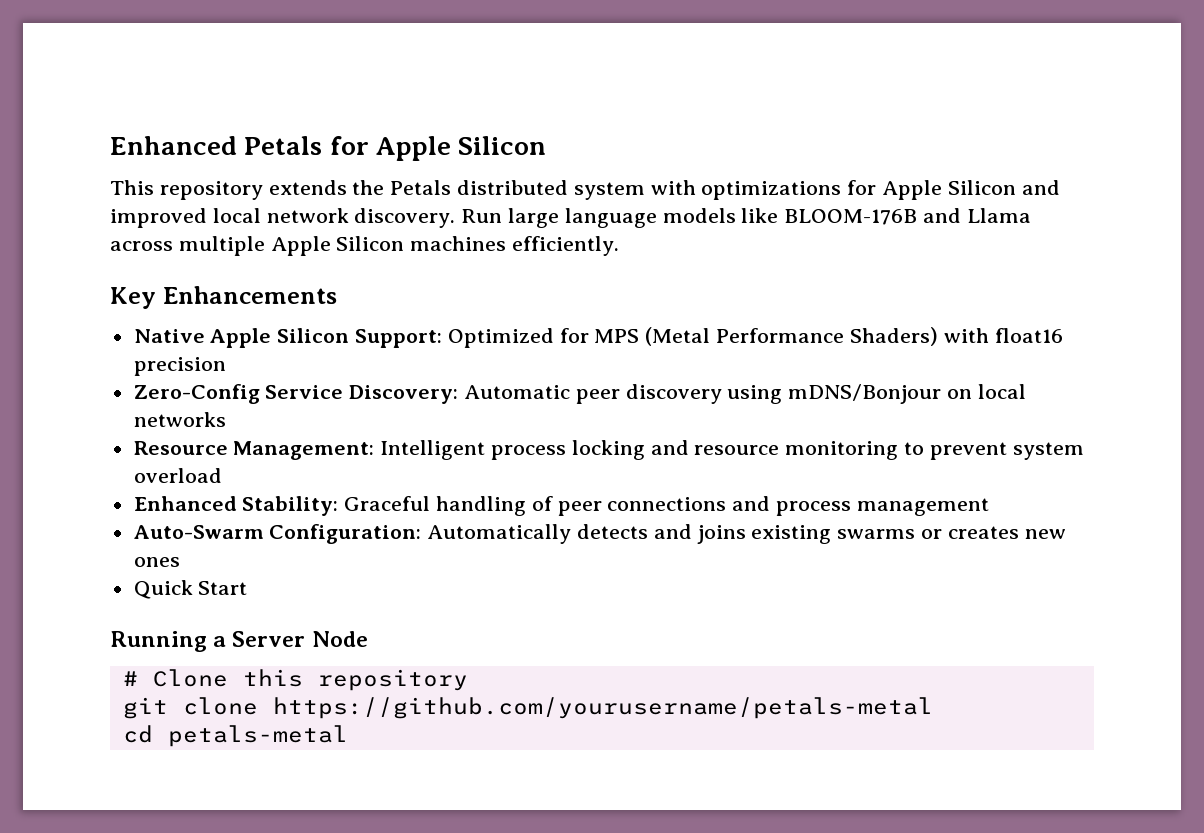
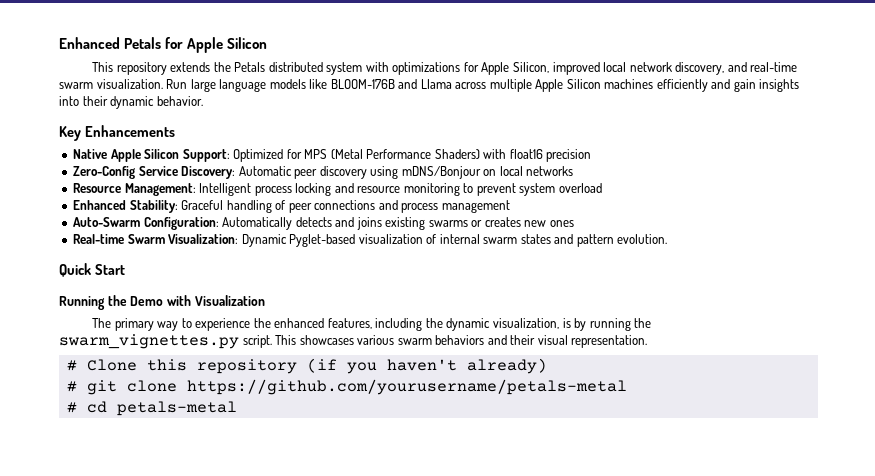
[947,180,1060,195] Silicon and -> [512,62,549,73] Silicon,
[354,208,456,228] discovery. -> [675,62,798,75] [59,79,163,89] discovery, and real-time swarm visualization.
[512,236,620,256] efficiently. -> [656,79,800,92] [59,96,203,109] efficiently and gain insights into their dynamic behavior.
[133,580,248,599] [110,631,368,652] Quick Start // Running a Server Node -> [73,234,668,247] [59,263,125,277] [59,295,265,310] [92,318,652,331] [59,334,648,349] Real-time Swarm Visualization: Dynamic Pyglet-based visualization of internal swarm states and pattern evolution. // Quick Start // Running the Demo with Visualization // The primary way to experience the enhanced features, including the dynamic visualization, is by running the swarm_vignettes.py script. This showcases various swarm behaviors and their visual representation.
(468, 680) // -> [306,358,547,374] [66,381,77,392] (if you haven't already) // #
(933, 708) none -> [66,402,77,413] #

